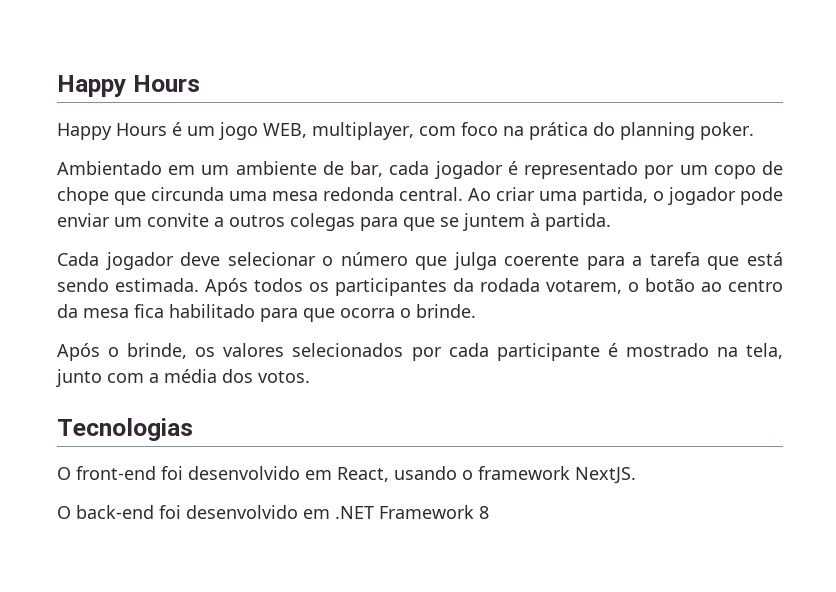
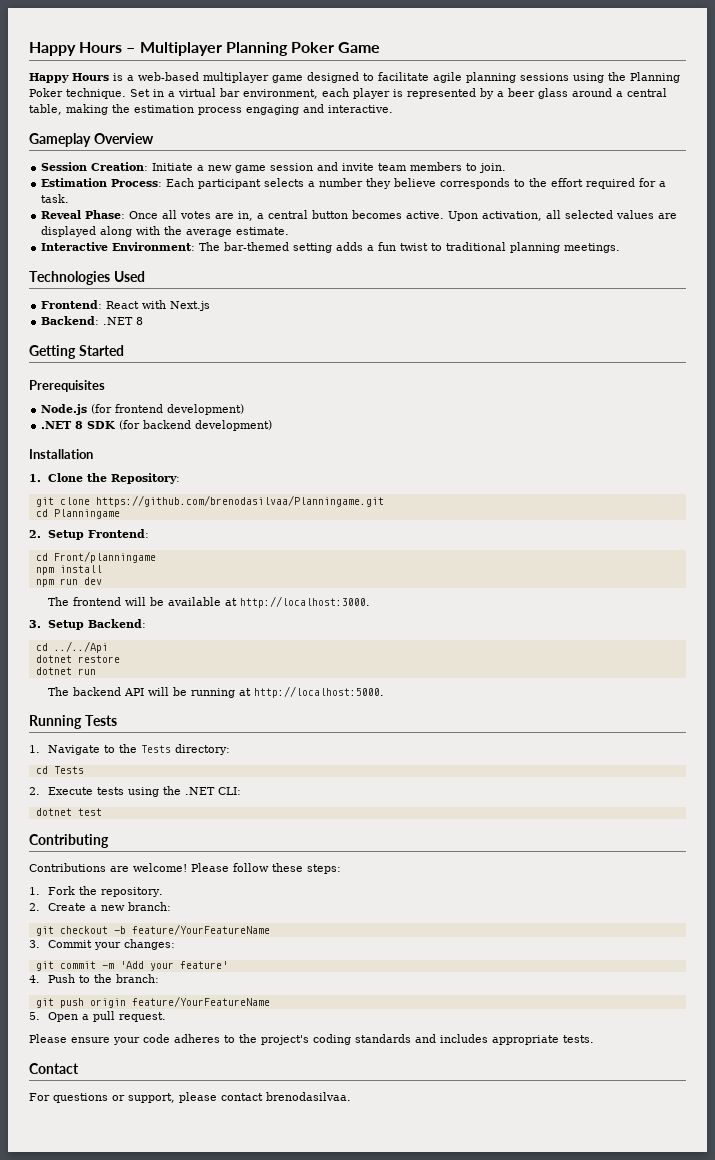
[57,75,200,97] [57,122,754,140] [57,161,784,179] [57,187,783,205] [57,213,611,231] [57,252,784,270] [57,278,783,296] [57,304,476,322] [57,343,784,361] [56,369,310,387] [57,418,193,441] [57,466,636,484] [57,505,489,519] Happy Hours // Happy Hours é um jogo WEB, multiplayer, com foco na prática do planning poker. // Ambientado em um ambiente de bar, cada jogador é representado por um copo de chope que circunda uma mesa redonda central. Ao criar uma partida, o jogador pode enviar um convite a outros colegas para que se juntem à partida. // Cada jogador deve selecionar o número que julga coerente para a tarefa que está sendo estimada. Após todos os participantes da rodada votarem, o botão ao centro da mesa fica habilitado para que ocorra o brinde. // Após o brinde, os valores selecionados por cada participante é mostrado na tela, junto com a média dos votos. // Tecnologias // O front-end foi desenvolvido em React, usando o framework NextJS. // O back-end foi desenvolvido em .NET Framework 8 -> [29,42,381,56] [29,72,680,83] [29,88,667,99] [29,104,393,115] [29,133,154,147] [41,162,507,173] [41,178,667,189] [41,194,70,203] [41,210,678,221] [41,226,290,237] [41,242,621,253] [29,271,145,285] [41,300,211,311] [41,316,144,325] [29,345,124,359] [29,380,105,392] [41,404,245,415] [41,420,273,431] [29,449,93,459] [29,473,181,484] [35,495,384,507] [35,509,120,519] [29,529,150,540] [35,551,156,563] [35,565,102,575] [35,577,102,587] [48,596,371,608] [29,619,147,630] [35,641,108,653] [35,655,120,663] [35,667,96,675] [48,686,385,698] [29,715,117,729] [29,744,231,755] [35,766,84,774] [29,786,242,797] [35,808,102,816] [29,834,109,848] [29,863,341,874] [29,886,164,897] [29,902,172,911] [35,924,270,936] [29,939,176,950] [35,961,228,971] [29,974,160,983] [35,996,270,1008] [29,1011,167,1022] [29,1034,594,1045] [29,1063,79,1074] [29,1092,351,1103] Happy Hours – Multiplayer Planning Poker Game // Happy Hours is a web-based multiplayer game designed to facilitate agile planning sessions using the Planning Poker technique. Set in a virtual bar environment, each player is represented by a beer glass around a central table, making the estimation process engaging and interactive. // Gameplay Overview // Session Creation: Initiate a new game session and invite team members to join. // Estimation Process: Each participant selects a number they believe corresponds to the effort required for a task. // Reveal Phase: Once all votes are in, a central button becomes active. Upon activation, all selected values are displayed along with the average estimate. // Interactive Environment: The bar-themed setting adds a fun twist to traditional planning meetings. // Technologies Used // Frontend: React with Next.js // Backend: .NET 8 // Getting Started // Prerequisites // Node.js (for frontend development) // .NET 8 SDK (for backend development) // Installation // 1. Clone the Repository: // git clone https://github.com/brenodasilvaa/Planningame.git // cd Planningame // 2. Setup Frontend: // cd Front/planningame // npm install // npm run dev // The frontend will be available at http://localhost:3000. // 3. Setup Backend: // cd ../../Api // dotnet restore // dotnet run // The backend API will be running at http://localhost:5000. // Running Tests // 1. Navigate to the Tests directory: // cd Tests // 2. Execute tests using the .NET CLI: // dotnet test // Contributing // Contributions are welcome! Please follow these steps: // 1. Fork the repository. // 2. Create a new branch: // git checkout -b feature/YourFeatureName // 3. Commit your changes: // git commit -m 'Add your feature' // 4. Push to the branch: // git push origin feature/YourFeatureName // 5. Open a pull request. // Please ensure your code adheres to the project's coding standards and includes appropriate tests. // Contact // For questions or support, please contact brenodasilvaa.

